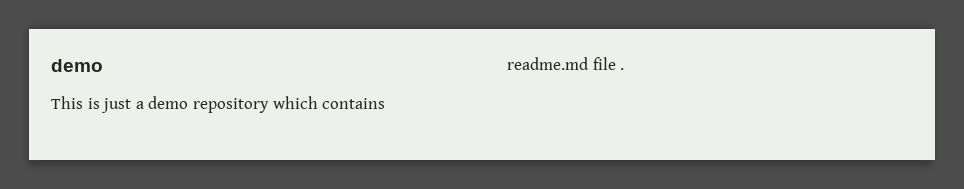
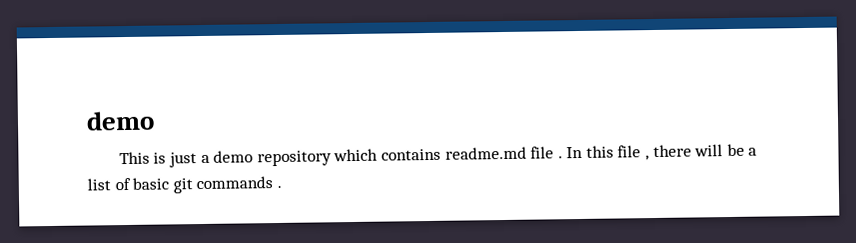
(625, 69) none -> [566,143,758,161] [87,176,282,194] In this file , there will be a list of basic git commands .

